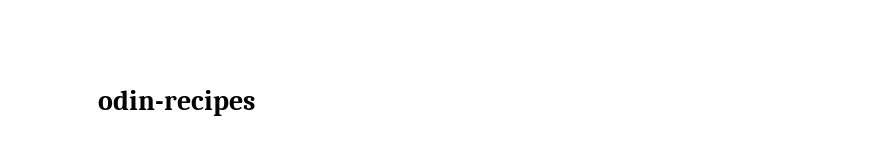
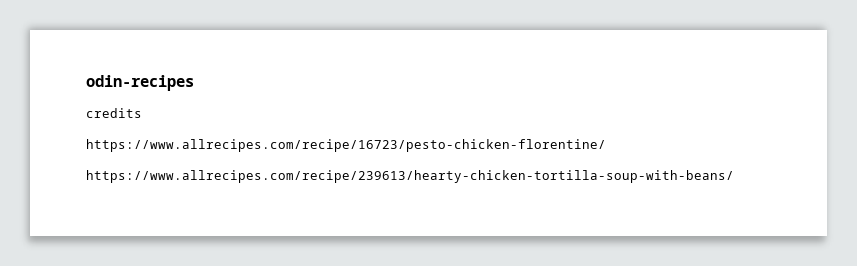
(255, 103) none -> [86,108,142,118] [86,139,606,152] [86,170,734,183] // credits // https://www.allrecipes.com/recipe/16723/pesto-chicken-florentine/ // https://www.allrecipes.com/recipe/239613/hearty-chicken-tortilla-soup-with-beans/

